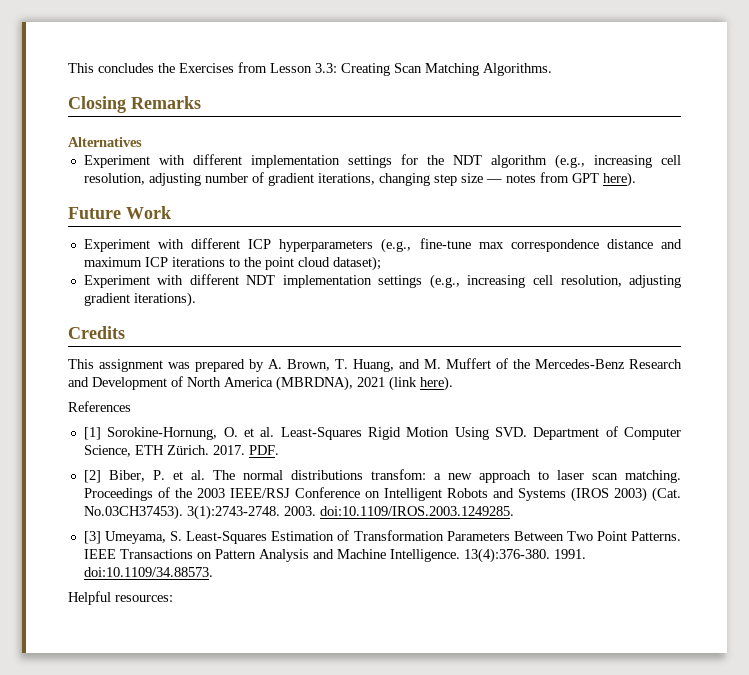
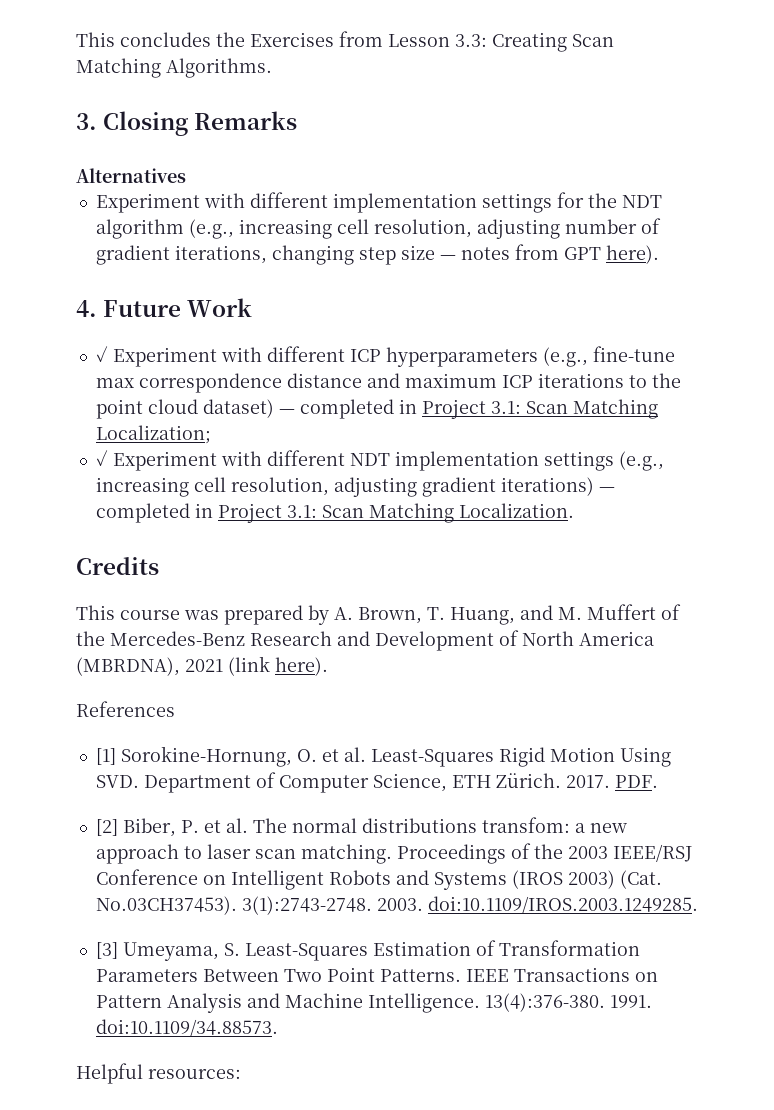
(552, 69) none -> [76,113,97,130] 3.
(636, 179) none -> [76,300,97,317] 4.
(171, 212) none -> [95,346,108,362] ✓
[332,256,381,271] dataset); // -> [202,399,658,419] [95,425,211,444] [95,450,108,466] dataset) — completed in Project 3.1: Scan Matching Localization; // ✓
[133,292,196,307] iterations). -> [500,477,615,496] [95,503,574,523] iterations) — completed in Project 3.1: Scan Matching Localization.
[99,359,163,372] assignment -> [120,610,180,620] course

